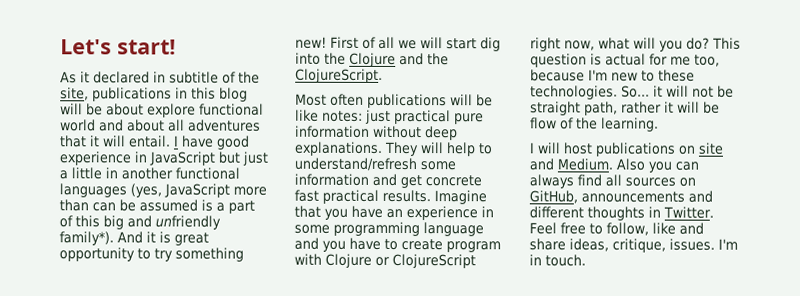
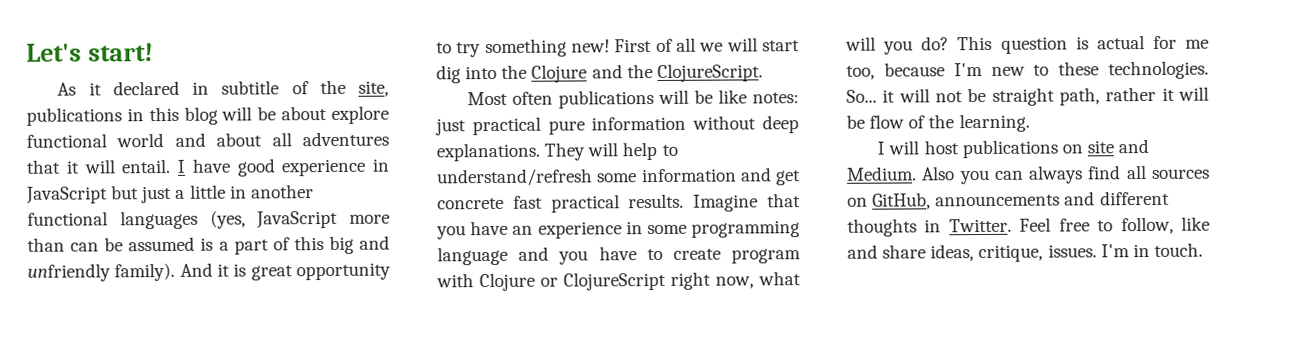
[59,231,114,246] family*). -> [114,262,176,282] family).

